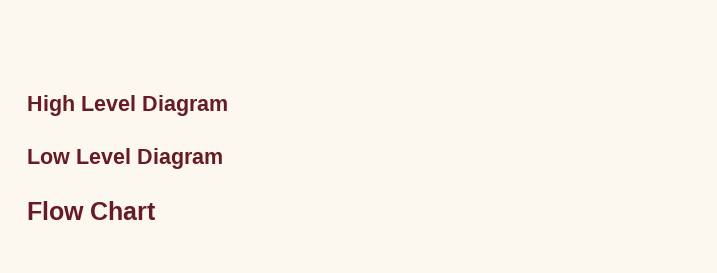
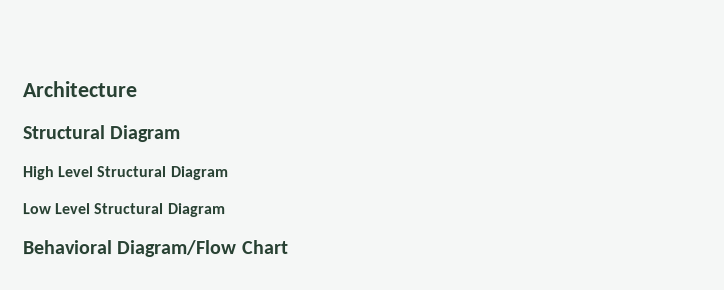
(27, 105) none -> [22,81,137,98] [22,125,181,143] Architecture // Structural Diagram //
(136, 103) none -> [97,166,168,178] Structural
[137,148,223,169] [27,201,84,220] Diagram // Flow -> [94,203,226,218] [23,240,238,258] Structural Diagram // Behavioral Diagram/Flow

